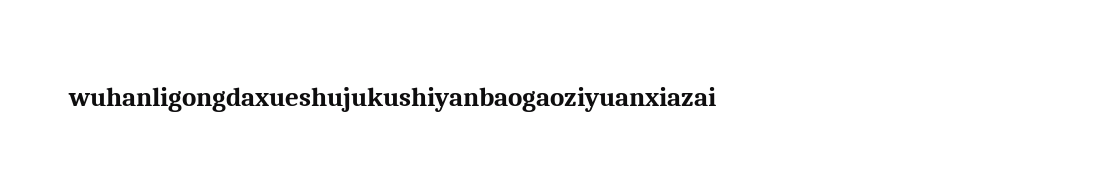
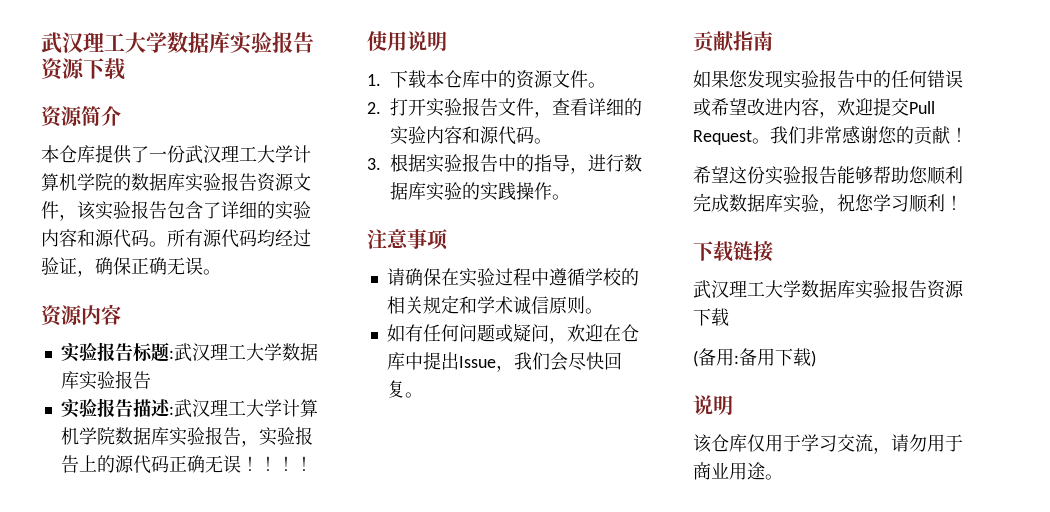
[68,87,716,112] wuhanligongdaxueshujukushiyanbaogaoziyuanxiazai -> [41,31,314,54] [41,58,126,81] [41,106,121,128] [41,145,311,164] [41,172,311,192] [41,200,311,221] [41,229,311,248] [41,257,221,277] [41,304,121,327] [60,342,318,362] [60,370,151,390] [60,398,318,418] [60,426,313,447] [60,455,313,474] [367,31,447,51] [367,70,606,89] [367,97,642,118] [390,126,552,145] [367,153,642,174] [390,182,570,201] [367,229,448,250] [386,268,639,287] [386,295,603,315] [386,323,639,344] [386,352,622,372] [386,380,423,398] [693,31,773,53] [693,69,963,89] [693,98,935,118] [693,126,968,145] [693,165,963,185] [693,193,963,214] [693,241,773,262] [693,279,964,299] [693,308,729,326] [693,348,816,367] [693,395,733,415] [693,434,963,454] [693,462,783,480] 武汉理工大学数据库实验报告资源下载 // 资源简介 // 本仓库提供了一份武汉理工大学计算机学院的数据库实验报告资源文件，该实验报告包含了详细的实验内容和源代码。所有源代码均经过验证，确保正确无误。 // 资源内容 // 实验报告标题:武汉理工大学数据库实验报告 // 实验报告描述:武汉理工大学计算机学院数据库实验报告，实验报告上的源代码正确无误！！！！ // 使用说明 // 1.下载本仓库中的资源文件。 // 2.打开实验报告文件，查看详细的实验内容和源代码。 // 3.根据实验报告中的指导，进行数据库实验的实践操作。 // 注意事项 // 请确保在实验过程中遵循学校的相关规定和学术诚信原则。 // 如有任何问题或疑问，欢迎在仓库中提出Issue，我们会尽快回复。 // 贡献指南 // 如果您发现实验报告中的任何错误或希望改进内容，欢迎提交Pull Request。我们非常感谢您的贡献！ // 希望这份实验报告能够帮助您顺利完成数据库实验，祝您学习顺利！ // 下载链接 // 武汉理工大学数据库实验报告资源下载 // (备用:备用下载) // 说明 // 该仓库仅用于学习交流，请勿用于商业用途。

